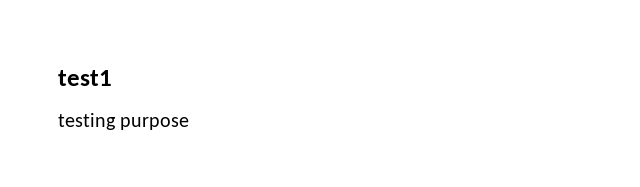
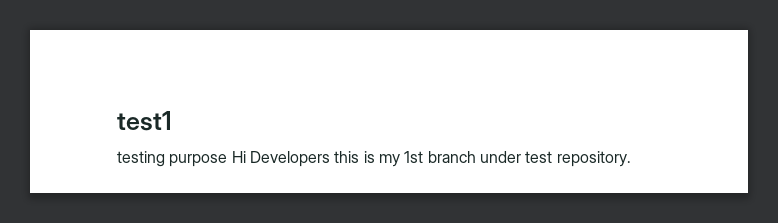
(190, 123) none -> [231,151,631,167] Hi Developers this is my 1st branch under test repository.

